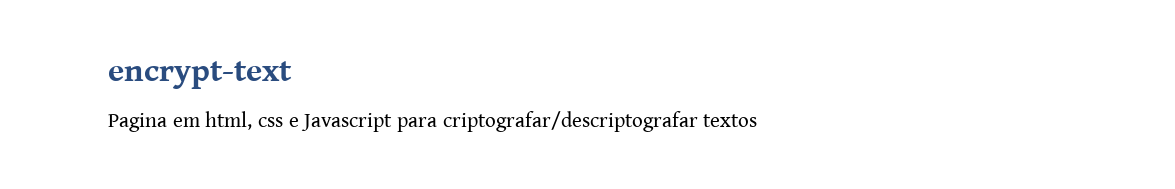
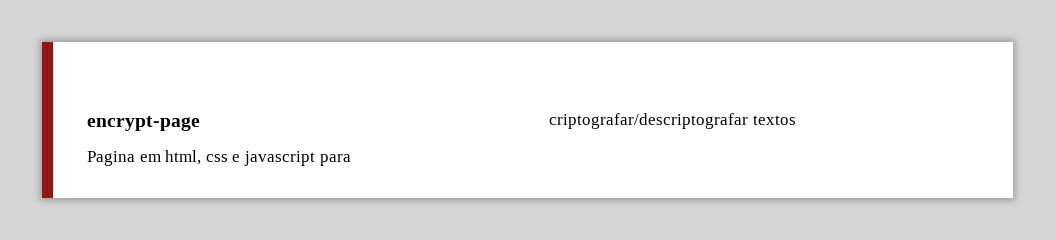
[108,61,292,89] encrypt-text -> [87,116,200,131] encrypt-page
[301,113,393,132] Javascript -> [243,151,315,166] javascript

